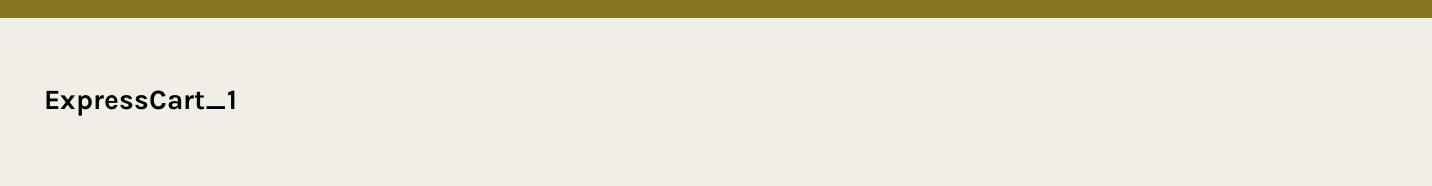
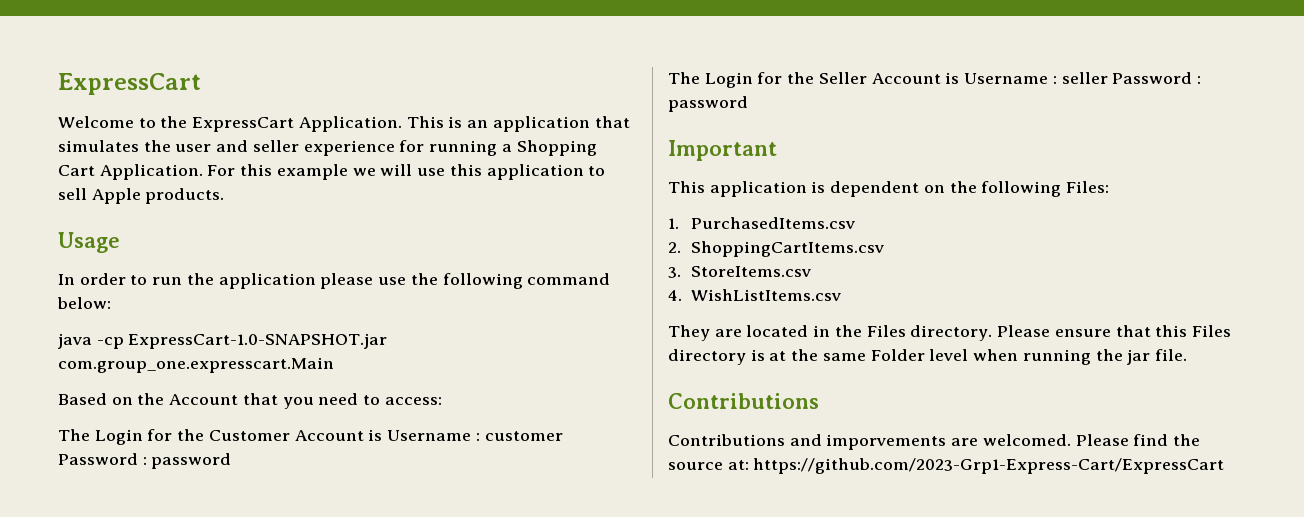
[44,90,237,116] ExpressCart_1 -> [58,73,201,95] [58,116,630,132] [58,140,597,156] [58,164,606,180] [58,188,225,204] [58,232,120,253] [58,273,611,289] [57,297,111,309] [58,333,388,349] [58,357,334,373] [58,393,442,409] [58,429,563,445] [58,453,232,469] [668,72,1201,88] [668,96,748,112] [668,140,777,161] [668,181,1110,197] [668,217,856,229] [668,241,885,257] [668,266,812,278] [668,289,842,301] [668,325,1231,341] [668,349,1187,365] [668,393,819,409] [668,434,1201,450] [668,458,1225,474] ExpressCart // Welcome to the ExpressCart Application. This is an application that simulates the user and seller experience for running a Shopping Cart Application. For this example we will use this application to sell Apple products. // Usage // In order to run the application please use the following command below: // java -cp ExpressCart-1.0-SNAPSHOT.jar com.group_one.expresscart.Main // Based on the Account that you need to access: // The Login for the Customer Account is Username : customer Password : password // The Login for the Seller Account is Username : seller Password : password // Important // This application is dependent on the following Files: // 1. PurchasedItems.csv // 2. ShoppingCartItems.csv // 3. StoreItems.csv // 4. WishListItems.csv // They are located in the Files directory. Please ensure that this Files directory is at the same Folder level when running the jar file. // Contributions // Contributions and imporvements are welcomed. Please find the source at: https://github.com/2023-Grp1-Express-Cart/ExpressCart

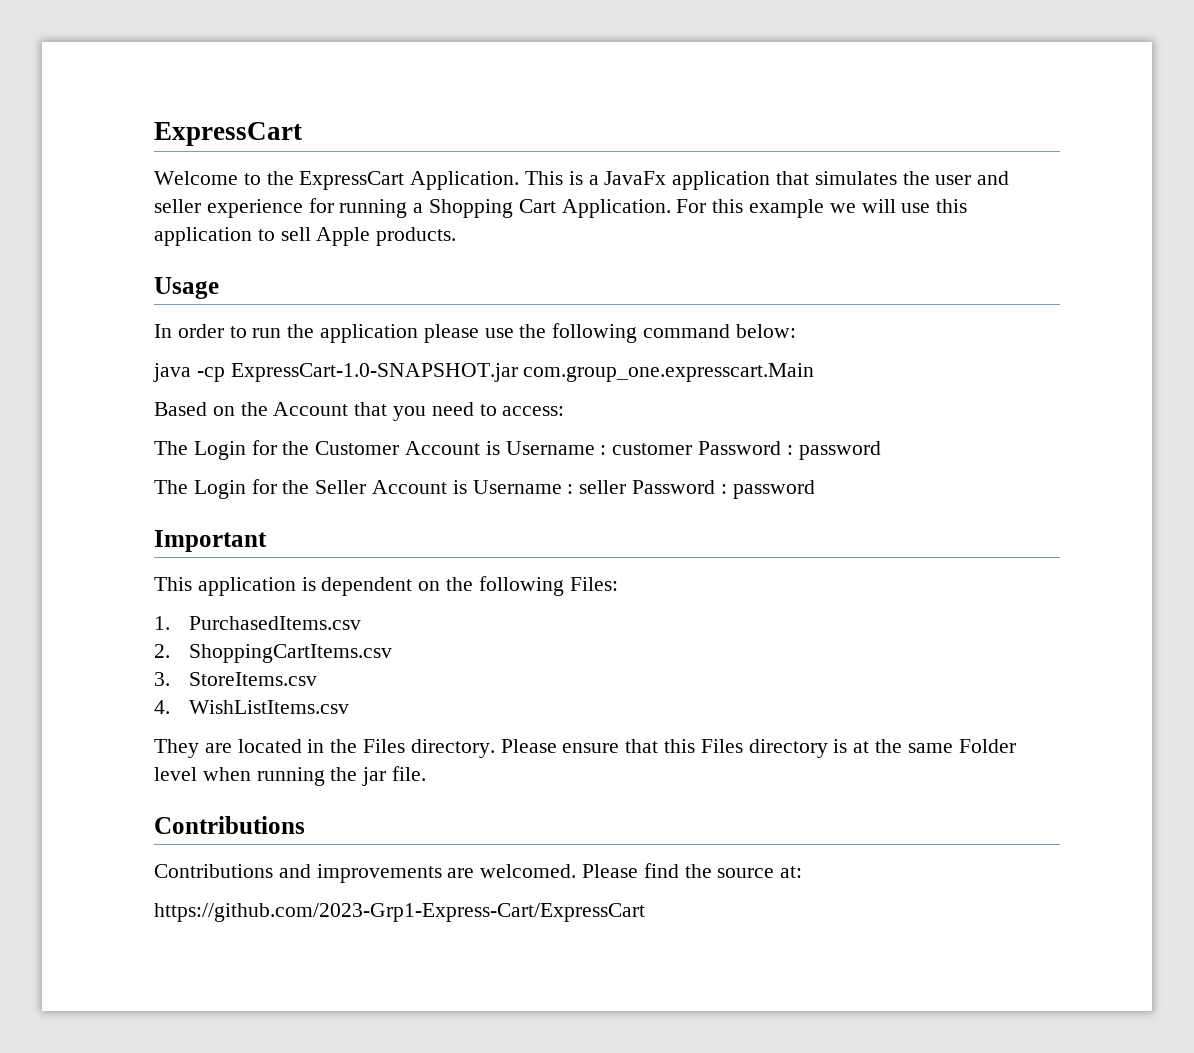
[467,120,489,128] an -> [588,171,667,185] a JavaFx
[826,434,947,450] imporvements -> [316,864,442,883] improvements
(749, 465) none -> (803, 872) //

